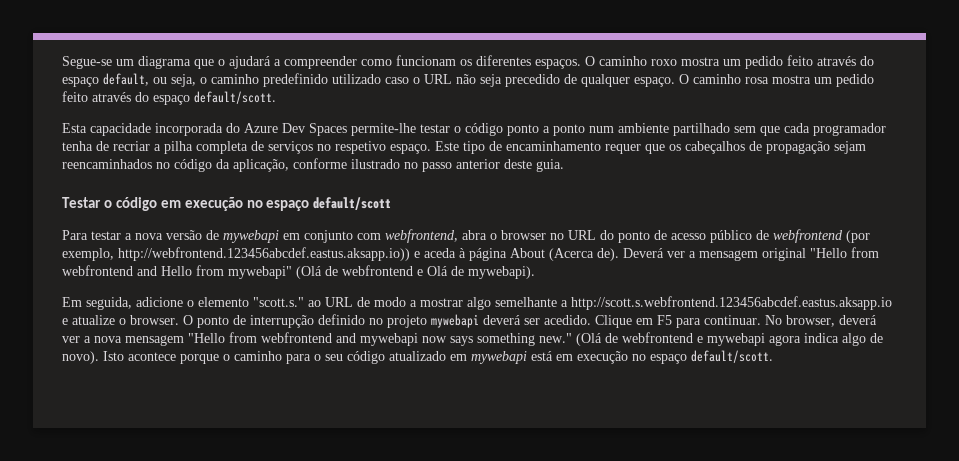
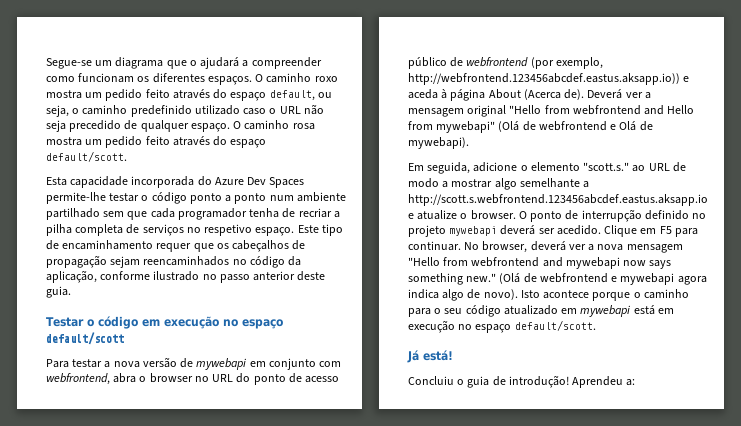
(773, 356) none -> [407,350,453,363] [408,375,636,388] // Já está! // Concluiu o guia de introdução! Aprendeu a:

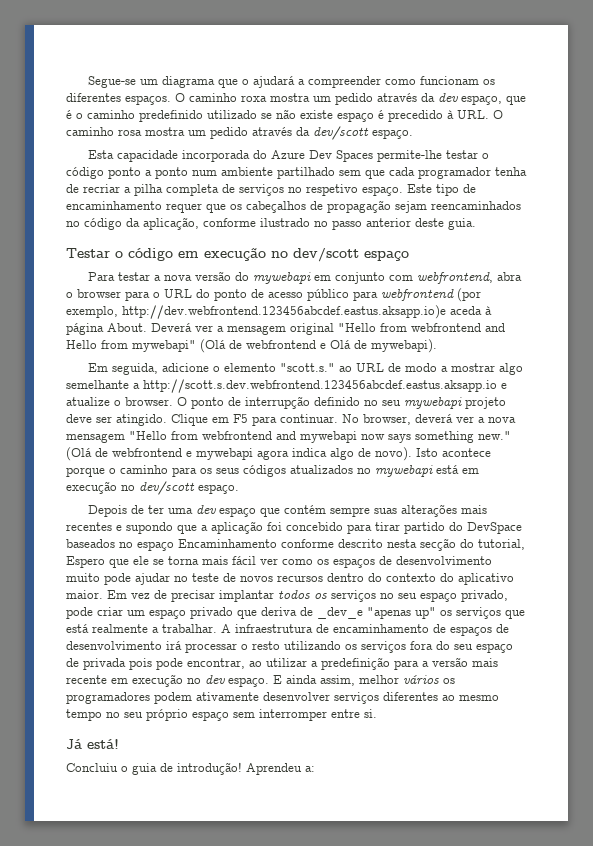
[314,76,338,82] [46,89,332,101] [46,104,324,117] [46,120,230,132] roxo mostra um pedido feito através do espaço default, ou seja, o caminho predefinido utilizado caso o URL não seja precedido de qualquer espaço. -> [241,93,526,105] [66,109,489,122] roxa mostra um pedido através da dev espaço, que é o caminho predefinido utilizado se não existe espaço é precedido à URL.
[145,136,267,148] [46,151,127,162] feito através do espaço default/scott. -> [252,126,413,140] através da dev/scott espaço.
[241,319,283,329] [46,332,124,345] espaço default/scott -> [293,248,409,262] dev/scott espaço
[180,358,194,368] de -> [235,272,250,281] do
[194,376,209,382] no -> [125,291,160,301] para o
[450,57,464,67] de -> [353,291,378,301] para
[408,73,690,85] http://webfrontend.123456abcdef.eastus.aksapp.io)) e -> [122,305,446,319] http://dev.webfrontend.123456abcdef.eastus.aksapp.io)e
[488,89,585,100] About (Acerca de). -> [107,323,147,332] About.
[408,194,708,206] http://scott.s.webfrontend.123456abcdef.eastus.aksapp.io -> [143,379,497,393] http://scott.s.dev.webfrontend.123456abcdef.eastus.aksapp.io
[408,225,601,237] projeto mywebapi deverá ser acedido. -> [382,397,506,409] [66,414,167,426] seu mywebapi projeto deve ser atingido.
[434,305,578,317] o seu código atualizado em -> [200,465,371,477] os seus códigos atualizados no
[475,320,596,333] espaço default/scott. -> [139,481,239,495] [88,504,488,517] [66,521,522,534] [66,538,525,551] [66,556,492,568] [66,573,514,585] [66,590,508,602] [66,607,525,619] [66,624,509,636] [66,641,513,653] [66,657,498,670] [66,674,455,687] [66,692,499,704] [66,709,377,721] dev/scott espaço. // Depois de ter uma dev espaço que contém sempre suas alterações mais recentes e supondo que a aplicação foi concebido para tirar partido do DevSpace baseados no espaço Encaminhamento conforme descrito nesta secção do tutorial, Espero que ele se torna mais fácil ver como os espaços de desenvolvimento muito pode ajudar no teste de novos recursos dentro do contexto do aplicativo maior. Em vez de precisar implantar todos os serviços no seu espaço privado, pode criar um espaço privado que deriva de _dev_e "apenas up" os serviços que está realmente a trabalhar. A infraestrutura de encaminhamento de espaços de desenvolvimento irá processar o resto utilizando os serviços fora do seu espaço de privada pois pode encontrar, ao utilizar a predefinição para a versão mais recente em execução no dev espaço. E ainda assim, melhor vários os programadores podem ativamente desenvolver serviços diferentes ao mesmo tempo no seu próprio espaço sem interromper entre si.

